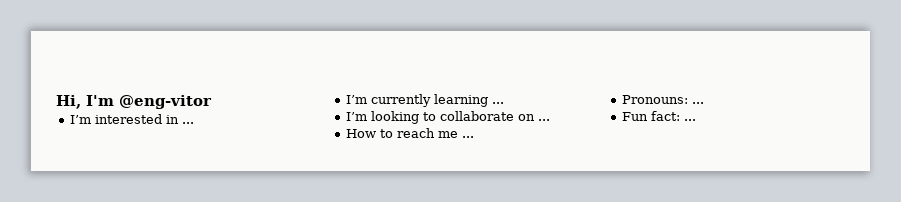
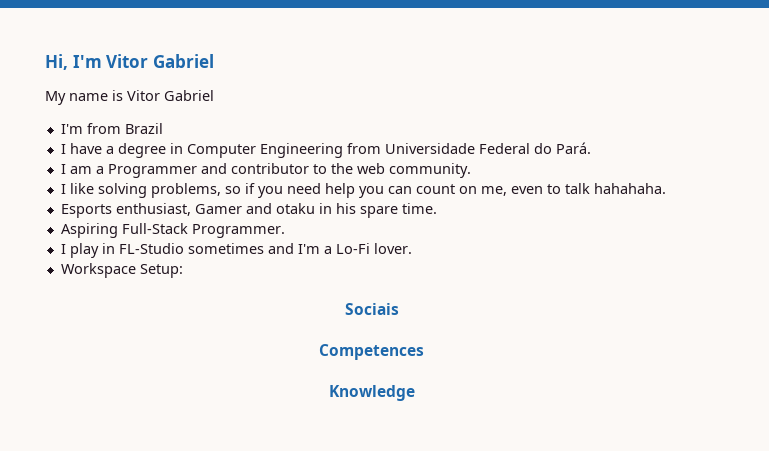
[119,95,212,109] [70,114,195,124] [346,94,505,107] [346,111,551,124] [346,128,475,138] [622,95,705,104] [622,111,697,121] @eng-vitor // I’m interested in ... // I’m currently learning ... // I’m looking to collaborate on ... // How to reach me ... // Pronouns: ... // Fun fact: ... -> [106,54,214,68] [45,90,214,105] [60,123,163,134] [60,142,591,158] [60,163,471,178] [60,183,666,198] [60,203,437,218] [60,223,285,238] [60,243,412,258] [60,263,183,278] [344,303,399,315] [319,344,424,360] [328,385,415,401] Vitor Gabriel // My name is Vitor Gabriel // I'm from Brazil // I have a degree in Computer Engineering from Universidade Federal do Pará. // I am a Programmer and contributor to the web community. // I like solving problems, so if you need help you can count on me, even to talk hahahaha. // Esports enthusiast, Gamer and otaku in his spare time. // Aspiring Full-Stack Programmer. // I play in FL-Studio sometimes and I'm a Lo-Fi lover. // Workspace Setup: // Sociais // Competences // Knowledge

